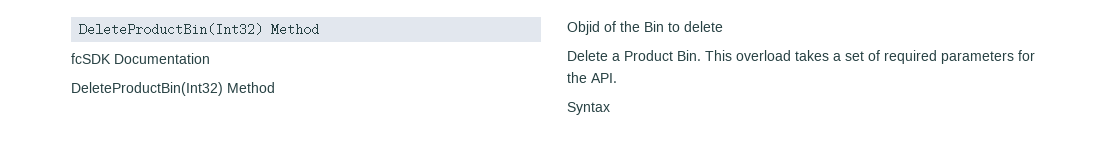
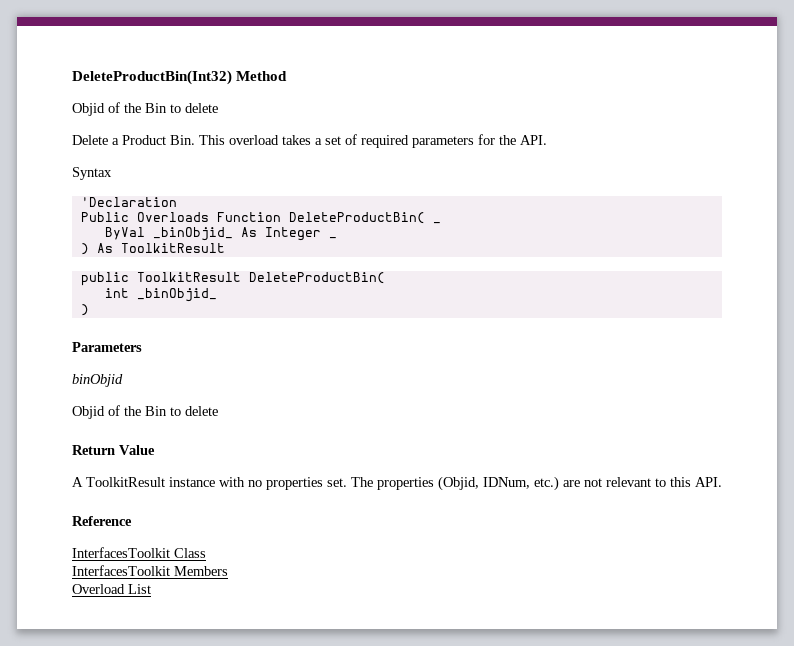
[79,23,320,36] [71,53,210,64] [71,82,275,96] DeleteProductBin(Int32) Method // fcSDK Documentation // DeleteProductBin(Int32) Method -> [72,70,288,85] DeleteProductBin(Int32) Method
(610, 108) none -> [80,197,177,207] [80,212,441,224] [104,227,337,241] [80,243,225,255] [80,272,385,286] [104,288,217,302] [80,304,89,316] [72,342,142,352] [72,374,123,387] [72,405,218,419] [72,445,155,455] [72,476,722,491] [72,516,132,526] [72,547,206,558] [72,565,228,576] [72,584,151,594] // 'Declaration // Public Overloads Function DeleteProductBin( _ // ByVal _binObjid_ As Integer _ // ) As ToolkitResult // public ToolkitResult DeleteProductBin( // int _binObjid_ // ) // Parameters // binObjid // Objid of the Bin to delete // Return Value // A ToolkitResult instance with no properties set. The properties (Objid, IDNum, etc.) are not relevant to this API. // Reference // InterfacesToolkit Class // InterfacesToolkit Members // Overload List

